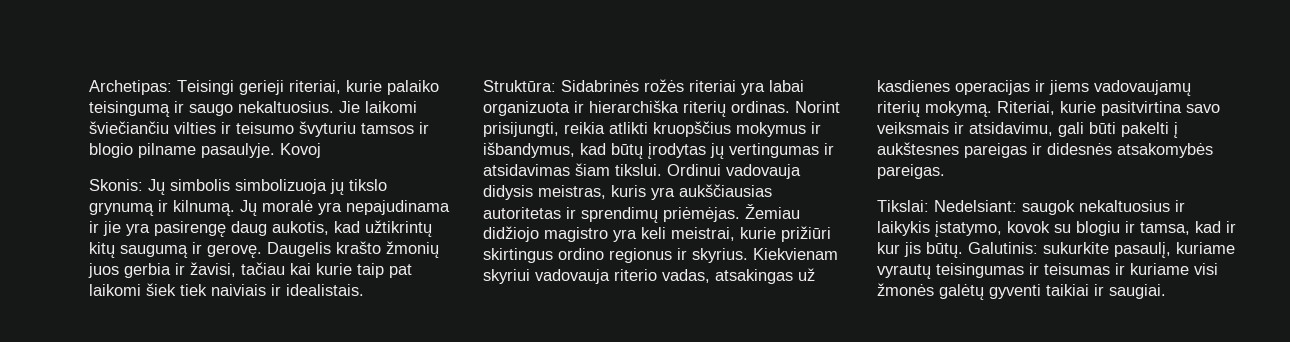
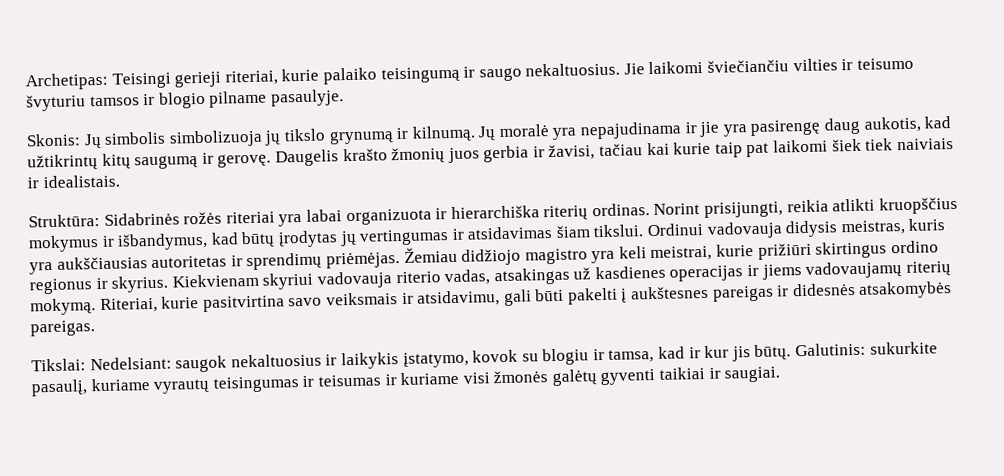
[280,143,321,158] Kovoj -> (344, 98) none

